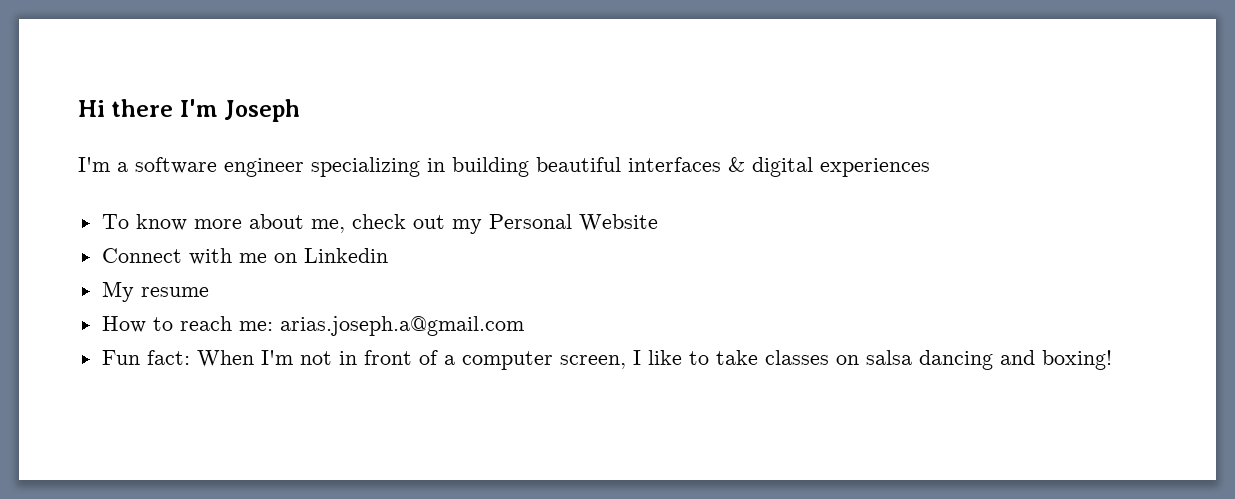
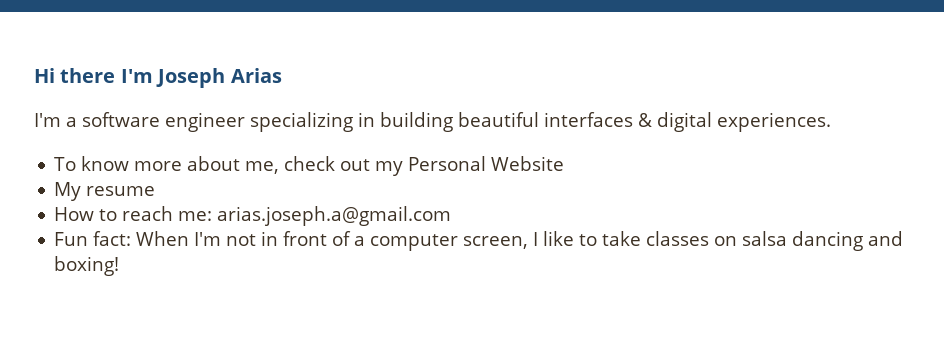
(301, 110) none -> [230,68,282,83] Arias
[820,158,930,177] experiences -> [717,112,831,132] experiences.
[101,248,388,265] // Connect with me on Linkedin -> (565, 163) none

